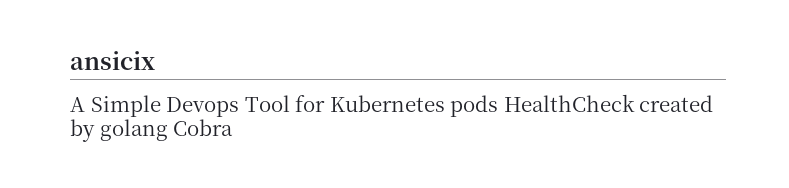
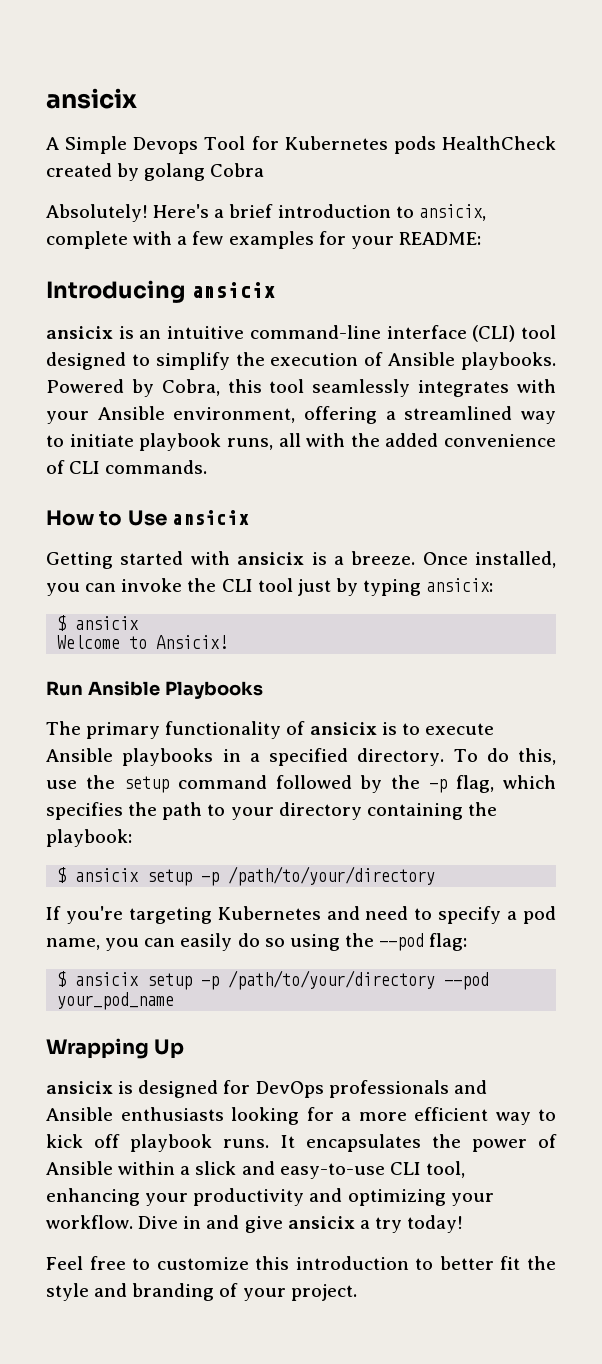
(234, 127) none -> [46,204,486,222] [46,231,481,249] [46,280,276,303] [46,325,556,342] [46,352,557,370] [46,379,556,397] [46,406,556,424] [46,433,556,451] [46,460,208,474] [46,510,250,526] [46,551,556,569] [46,578,494,596] [57,615,140,631] [57,635,229,649] [46,681,263,699] [46,721,494,739] [46,748,556,766] [46,775,557,793] [46,802,497,820] [46,829,132,847] [57,866,436,886] [46,906,557,924] [46,933,468,951] [57,970,490,990] [57,992,175,1010] [46,1038,185,1059] [46,1080,487,1098] [46,1107,556,1125] [46,1134,557,1152] [46,1161,465,1179] [46,1188,494,1206] [46,1215,464,1233] [46,1256,556,1270] [46,1283,357,1301] // Absolutely! Here's a brief introduction to ansicix, complete with a few examples for your README: // Introducing ansicix // ansicix is an intuitive command-line interface (CLI) tool designed to simplify the execution of Ansible playbooks. Powered by Cobra, this tool seamlessly integrates with your Ansible environment, offering a streamlined way to initiate playbook runs, all with the added convenience of CLI commands. // How to Use ansicix // Getting started with ansicix is a breeze. Once installed, you can invoke the CLI tool just by typing ansicix: // $ ansicix // Welcome to Ansicix! // Run Ansible Playbooks // The primary functionality of ansicix is to execute Ansible playbooks in a specified directory. To do this, use the setup command followed by the -p flag, which specifies the path to your directory containing the playbook: // $ ansicix setup -p /path/to/your/directory // If you're targeting Kubernetes and need to specify a pod name, you can easily do so using the --pod flag: // $ ansicix setup -p /path/to/your/directory --pod your_pod_name // Wrapping Up // ansicix is designed for DevOps professionals and Ansible enthusiasts looking for a more efficient way to kick off playbook runs. It encapsulates the power of Ansible within a slick and easy-to-use CLI tool, enhancing your productivity and optimizing your workflow. Dive in and give ansicix a try today! // Feel free to customize this introduction to better fit the style and branding of your project.

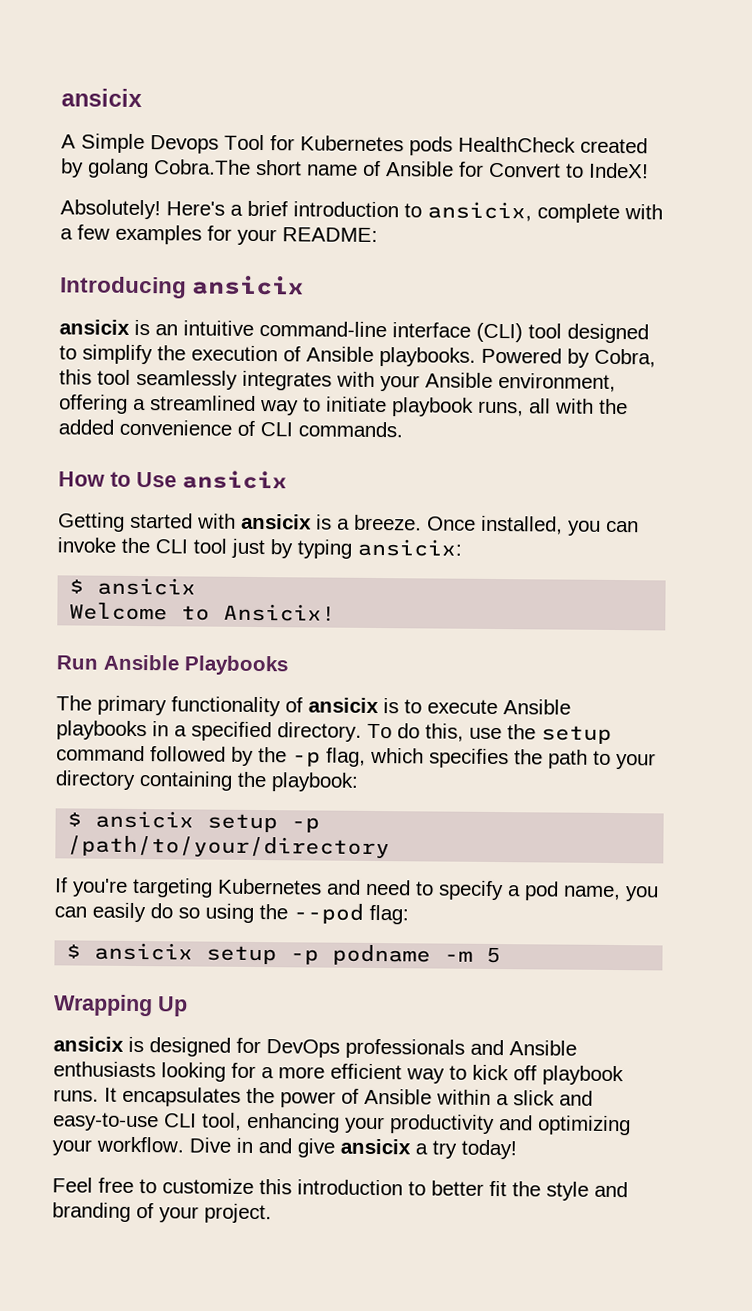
[210,163,265,177] Cobra -> [154,159,649,179] Cobra.The short name of Ansible for Convert to IndeX!
[228,970,490,990] [57,992,175,1010] /path/to/your/directory --pod your_pod_name -> [332,944,502,966] podname -m 5

